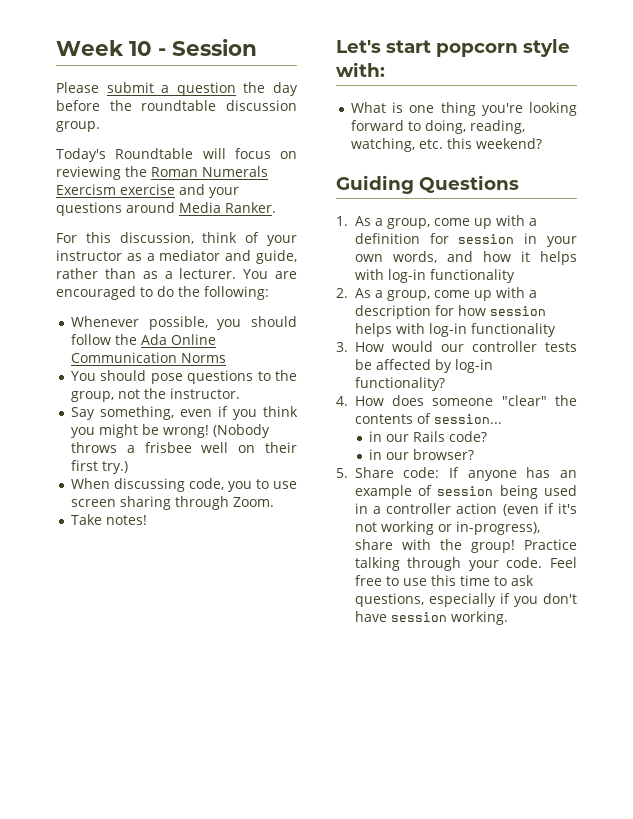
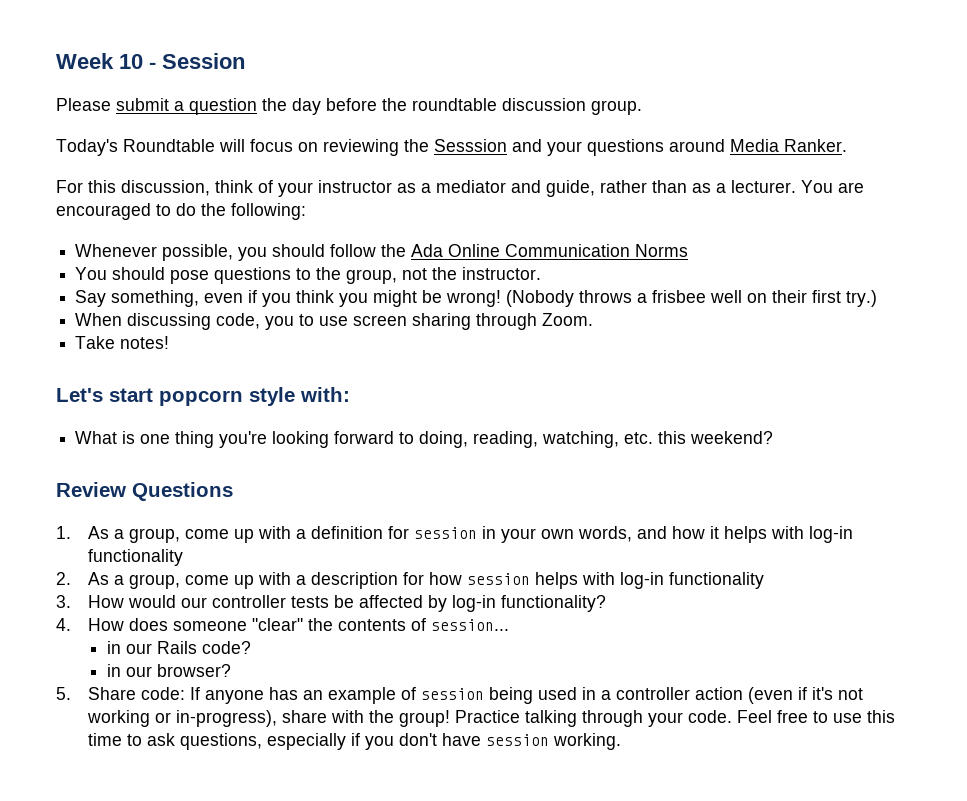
[151,166,268,177] [56,184,175,195] Roman Numerals Exercism exercise -> [434,139,507,152] Sesssion
[336,175,414,194] Guiding -> [56,482,126,497] Review

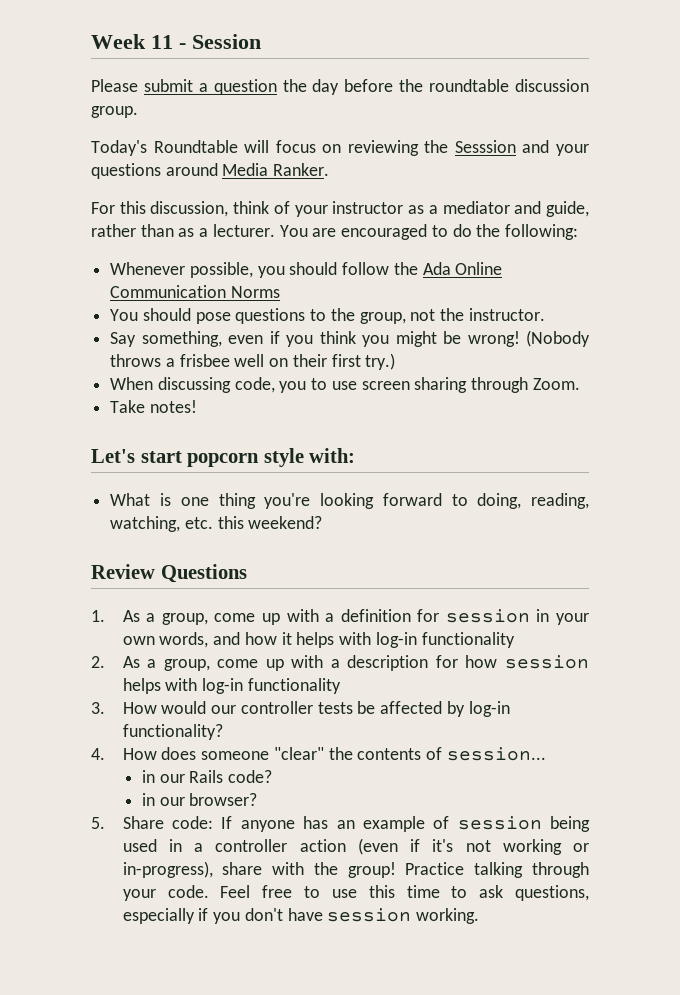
[119,54,143,69] 10 -> [151,35,173,49] 11

